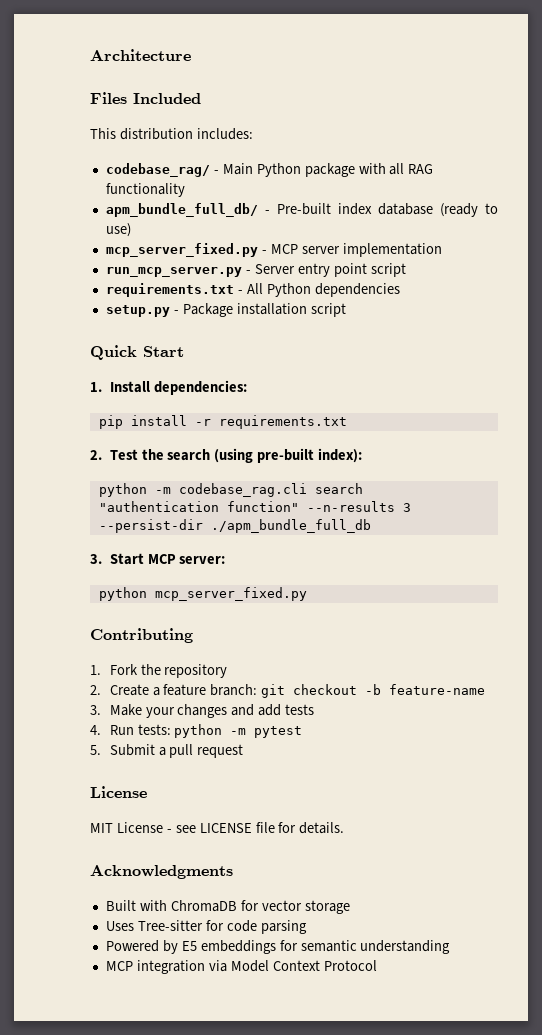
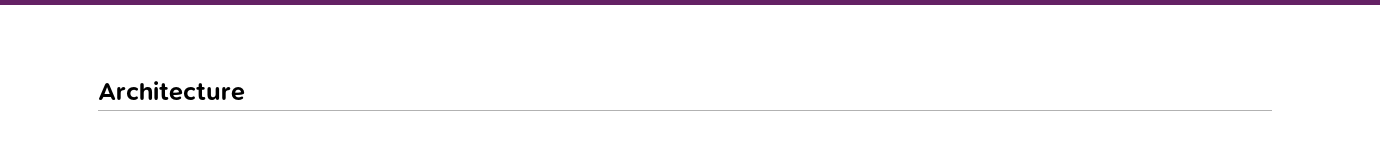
[90,92,201,104] [90,128,253,140] [105,163,434,177] [105,183,185,197] [105,203,498,217] [105,223,131,237] [105,243,442,257] [105,263,406,277] [105,283,400,297] [105,303,346,317] [90,345,184,360] [90,380,247,395] [98,415,347,429] [90,448,363,463] [98,483,363,497] [98,501,411,512] [98,519,371,533] [90,553,226,565] [98,587,307,601] [90,628,193,643] [90,664,228,678] [90,684,486,698] [90,704,315,718] [90,724,303,738] [90,744,244,758] [90,786,147,798] [90,822,345,834] [90,865,233,879] [105,900,350,914] [105,920,307,934] [105,940,451,954] [105,960,377,974] // Files Included // This distribution includes: // codebase_rag/ - Main Python package with all RAG functionality // apm_bundle_full_db/ - Pre-built index database (ready to use) // mcp_server_fixed.py - MCP server implementation // run_mcp_server.py - Server entry point script // requirements.txt - All Python dependencies // setup.py - Package installation script // Quick Start // 1. Install dependencies: // pip install -r requirements.txt // 2. Test the search (using pre-built index): // python -m codebase_rag.cli search "authentication function" --n-results 3 --persist-dir ./apm_bundle_full_db // 3. Start MCP server: // python mcp_server_fixed.py // Contributing // 1. Fork the repository // 2. Create a feature branch: git checkout -b feature-name // 3. Make your changes and add tests // 4. Run tests: python -m pytest // 5. Submit a pull request // License // MIT License - see LICENSE file for details. // Acknowledgments // Built with ChromaDB for vector storage // Uses Tree-sitter for code parsing // Powered by E5 embeddings for semantic understanding // MCP integration via Model Context Protocol -> (245, 91) none

